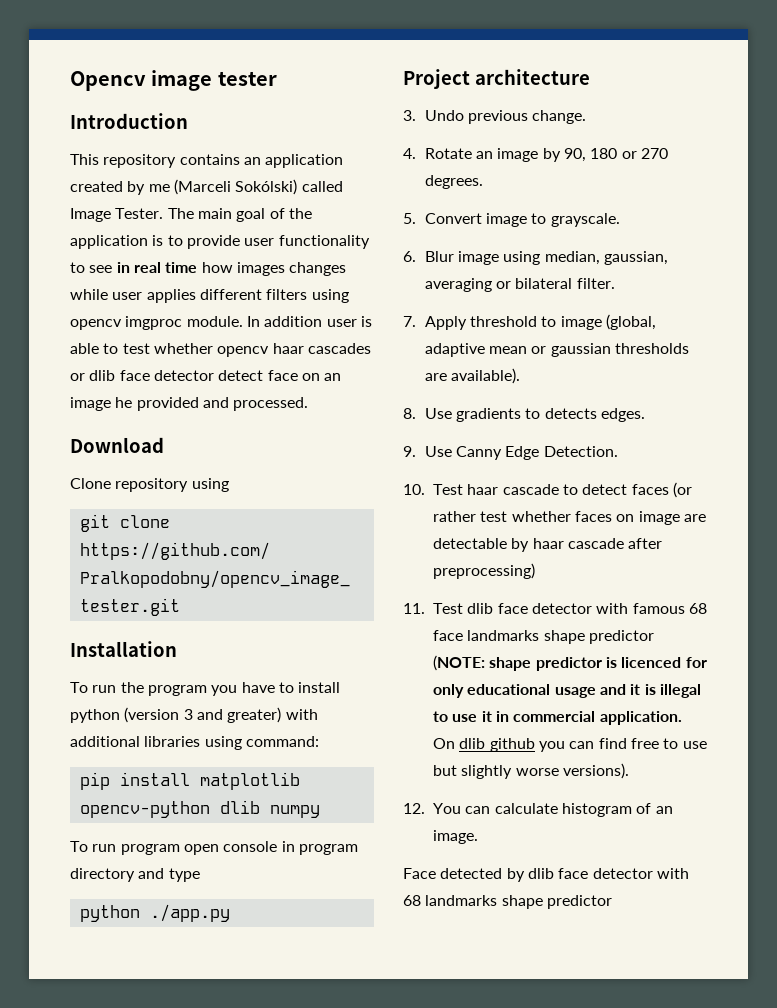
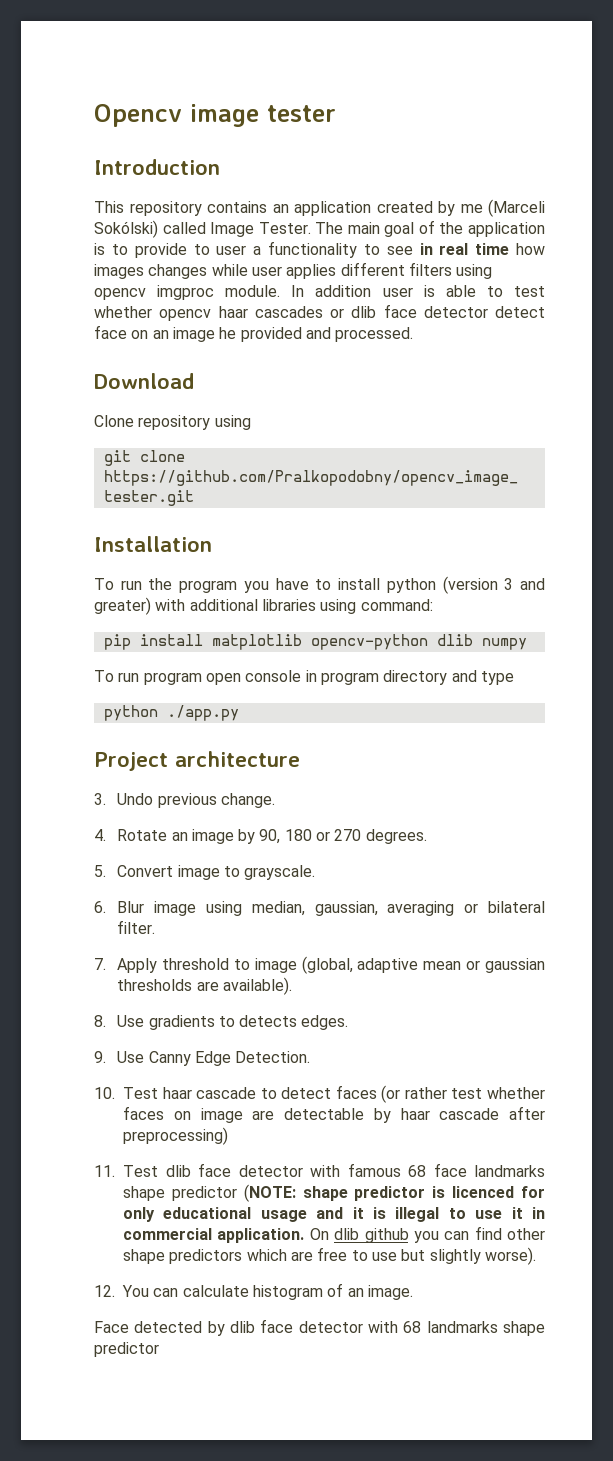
[244,238,275,246] user -> [193,244,262,255] to user a
(627, 743) none -> [507,1228,545,1240] [123,1249,313,1264] other shape predictors which are
[515,763,629,779] worse versions). -> [484,1247,536,1265] worse).

